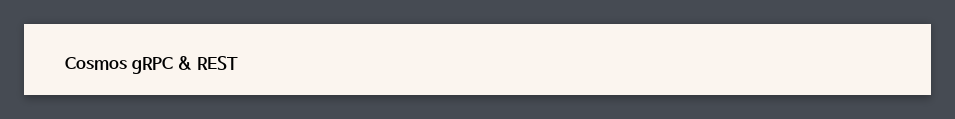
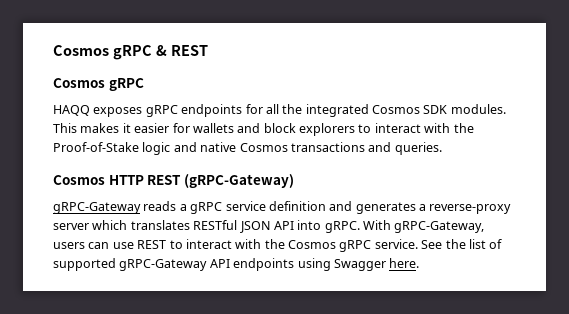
(238, 63) none -> [53,78,144,91] [53,104,506,117] [53,123,474,136] [53,142,442,155] [53,174,294,188] [53,201,512,214] [53,220,485,233] [53,239,503,252] [53,258,420,271] // Cosmos gRPC // HAQQ exposes gRPC endpoints for all the integrated Cosmos SDK modules. This makes it easier for wallets and block explorers to interact with the Proof-of-Stake logic and native Cosmos transactions and queries. // Cosmos HTTP REST (gRPC-Gateway) // gRPC-Gateway reads a gRPC service definition and generates a reverse-proxy server which translates RESTful JSON API into gRPC. With gRPC-Gateway, users can use REST to interact with the Cosmos gRPC service. See the list of supported gRPC-Gateway API endpoints using Swagger here.

